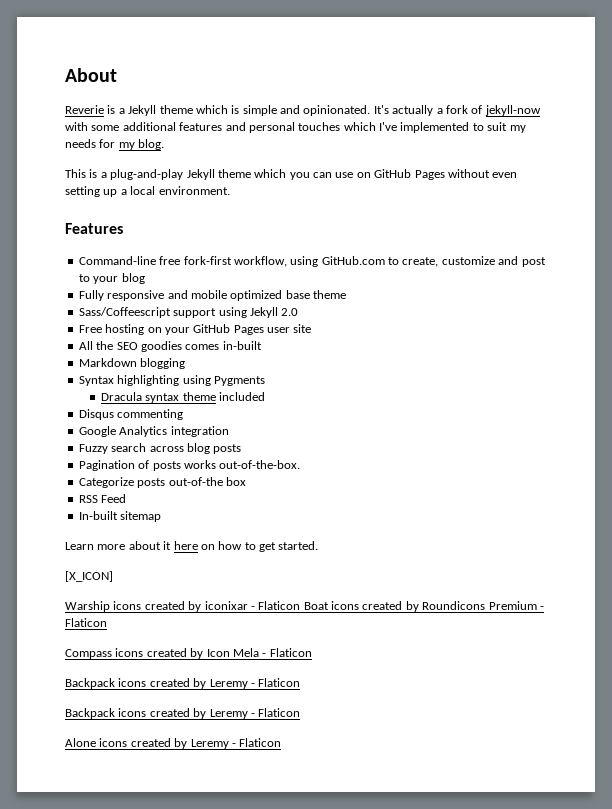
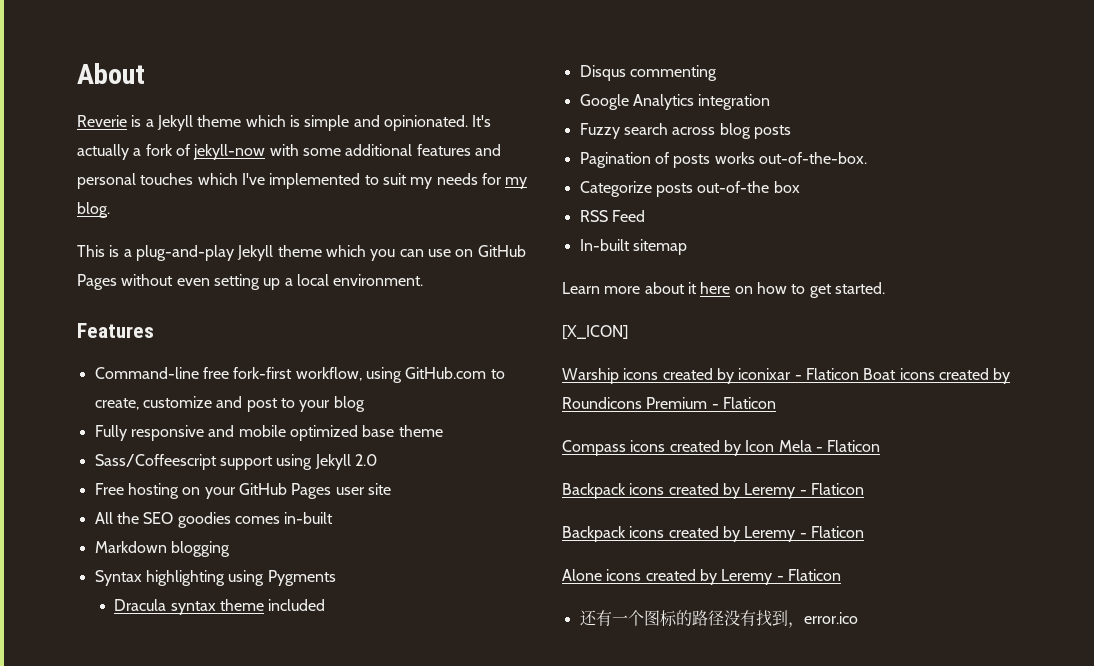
(282, 742) none -> [579,610,858,628] // 还有一个图标的路径没有找到，error.ico

